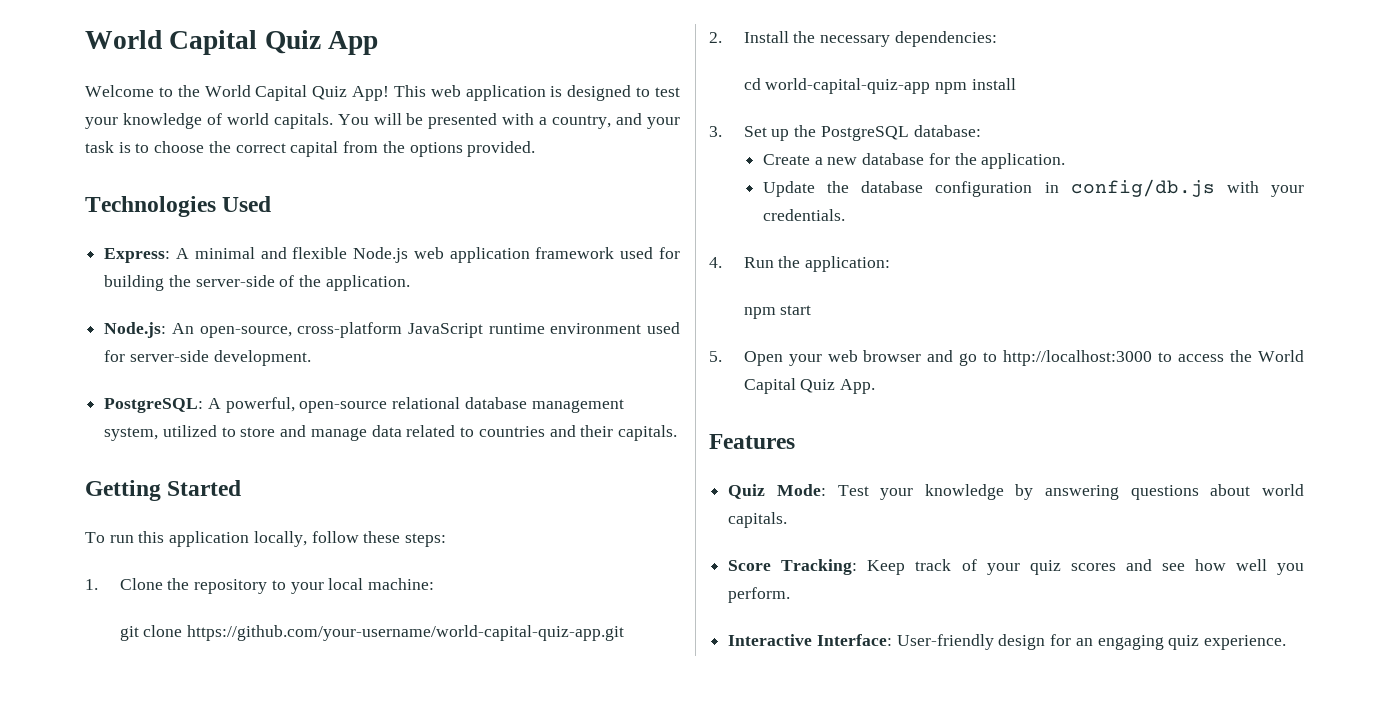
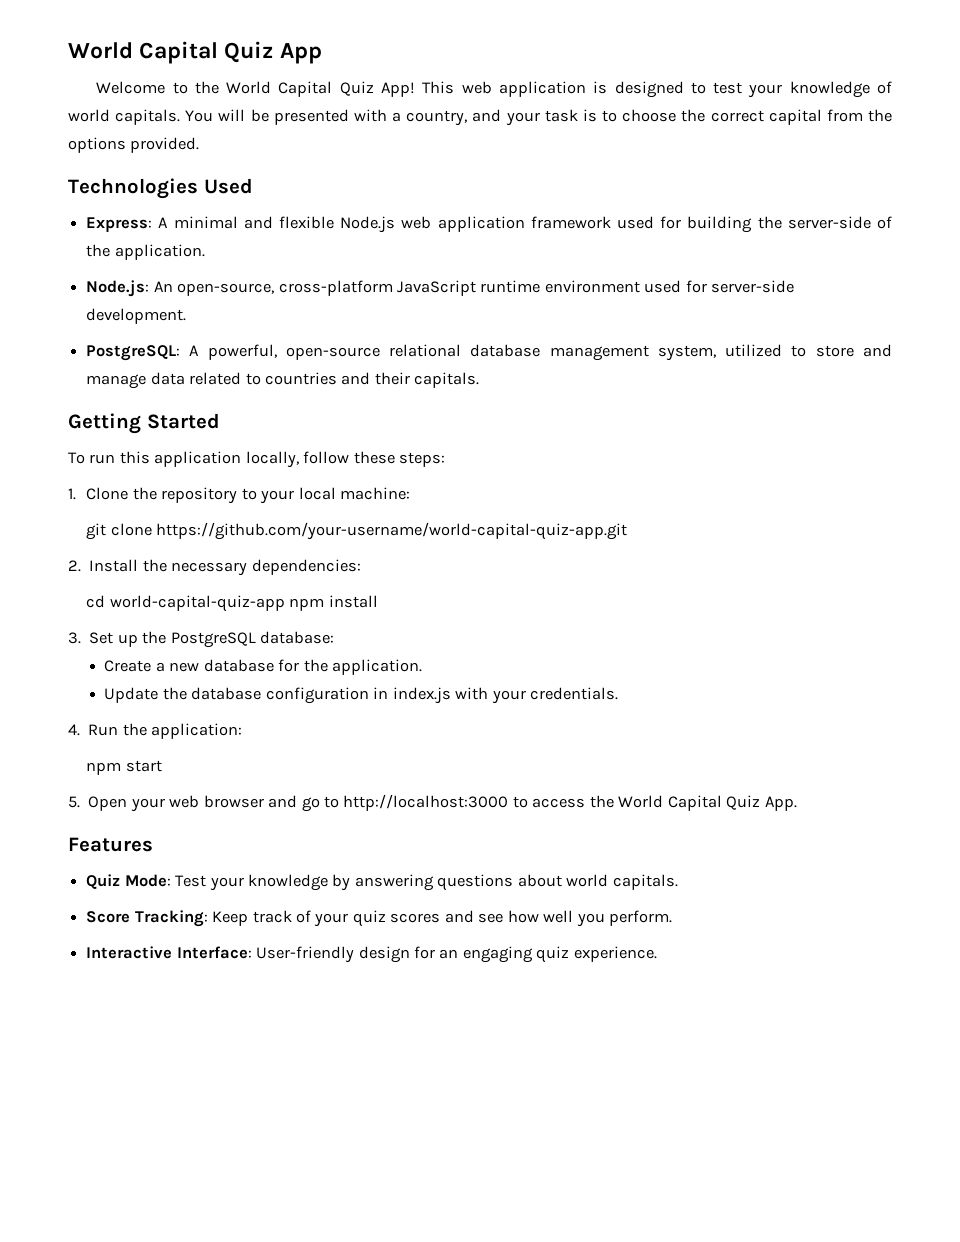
[1070,179,1215,197] config/db.js -> [392,687,451,704] index.js

